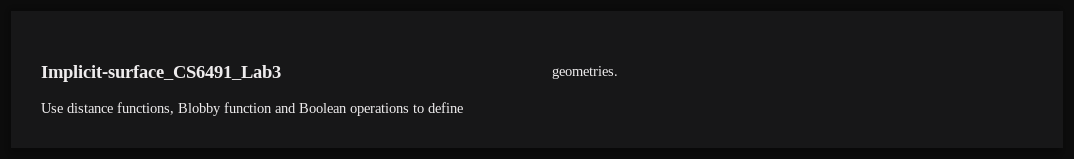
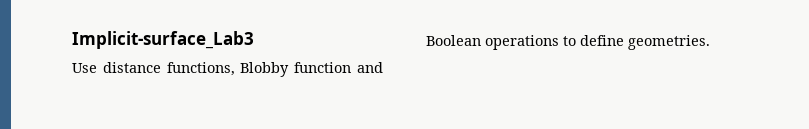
[41,65,281,82] Implicit-surface_CS6491_Lab3 -> [72,31,254,49] Implicit-surface_Lab3

